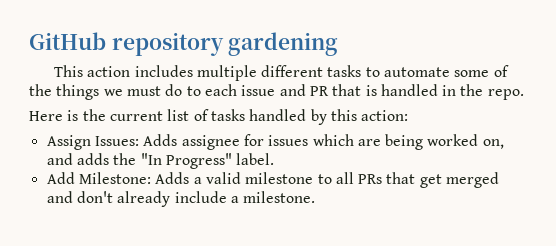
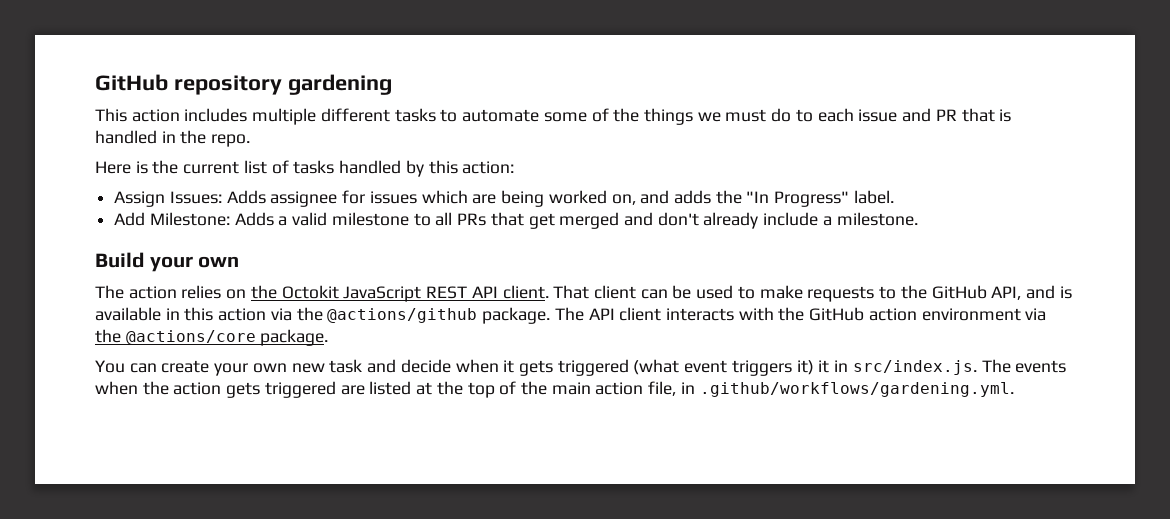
(316, 197) none -> [95,252,240,272] [95,285,1072,302] [95,307,1047,324] [95,329,329,346] [95,359,1067,376] [95,381,1014,398] // Build your own // The action relies on the Octokit JavaScript REST API client. That client can be used to make requests to the GitHub API, and is available in this action via the @actions/github package. The API client interacts with the GitHub action environment via the @actions/core package. // You can create your own new task and decide when it gets triggered (what event triggers it) it in src/index.js. The events when the action gets triggered are listed at the top of the main action file, in .github/workflows/gardening.yml.

